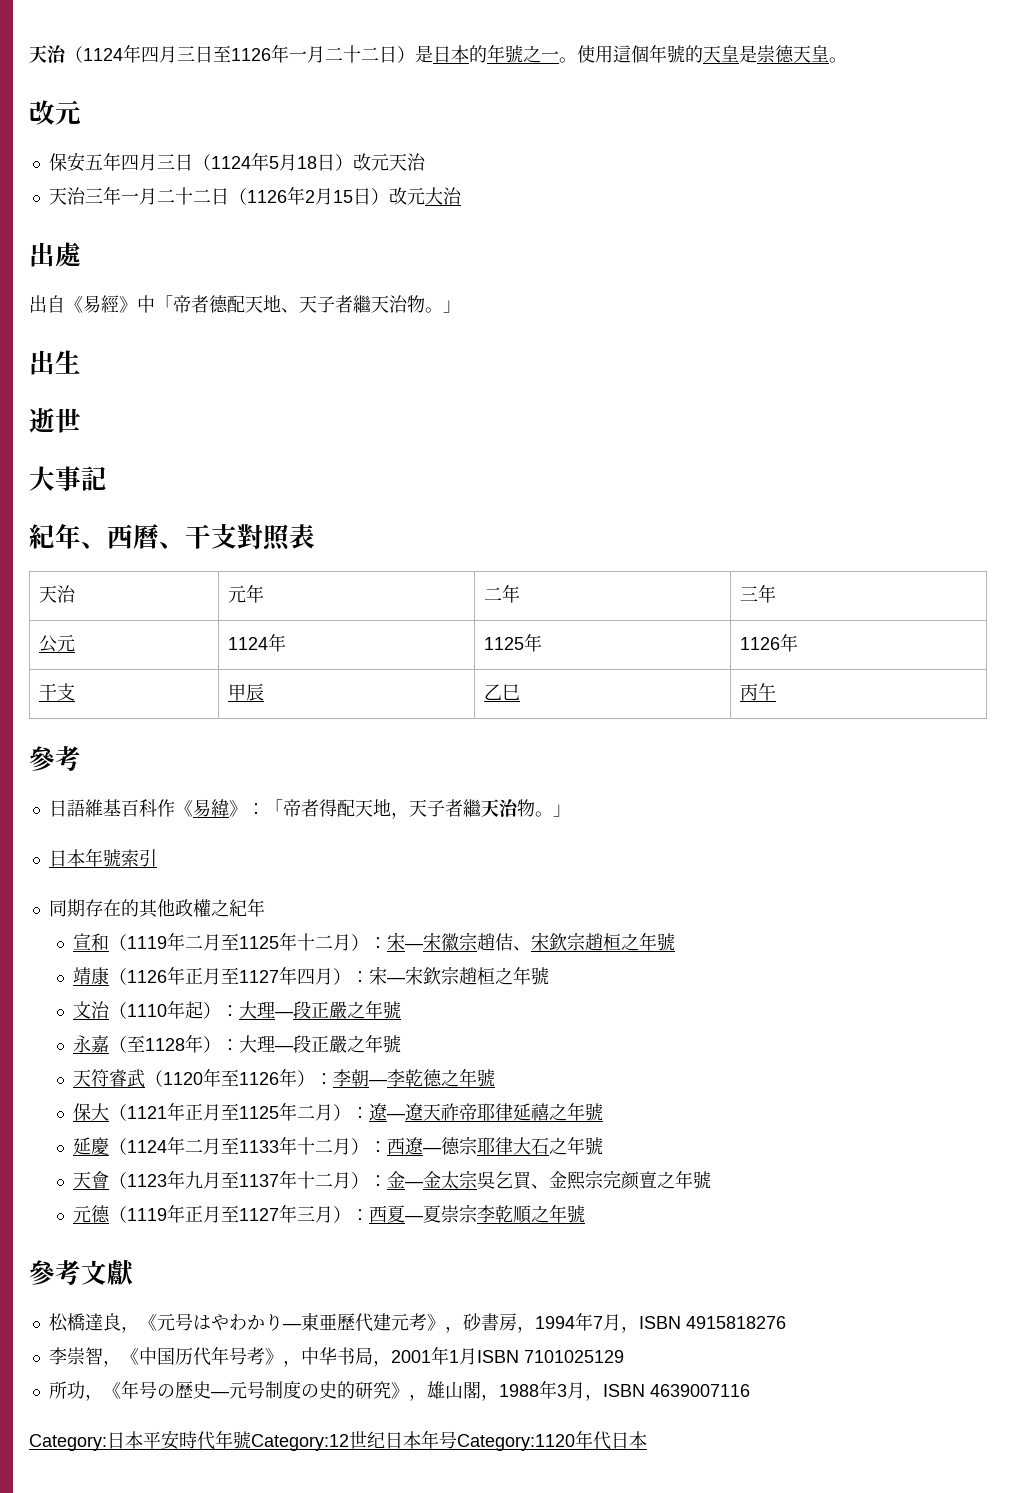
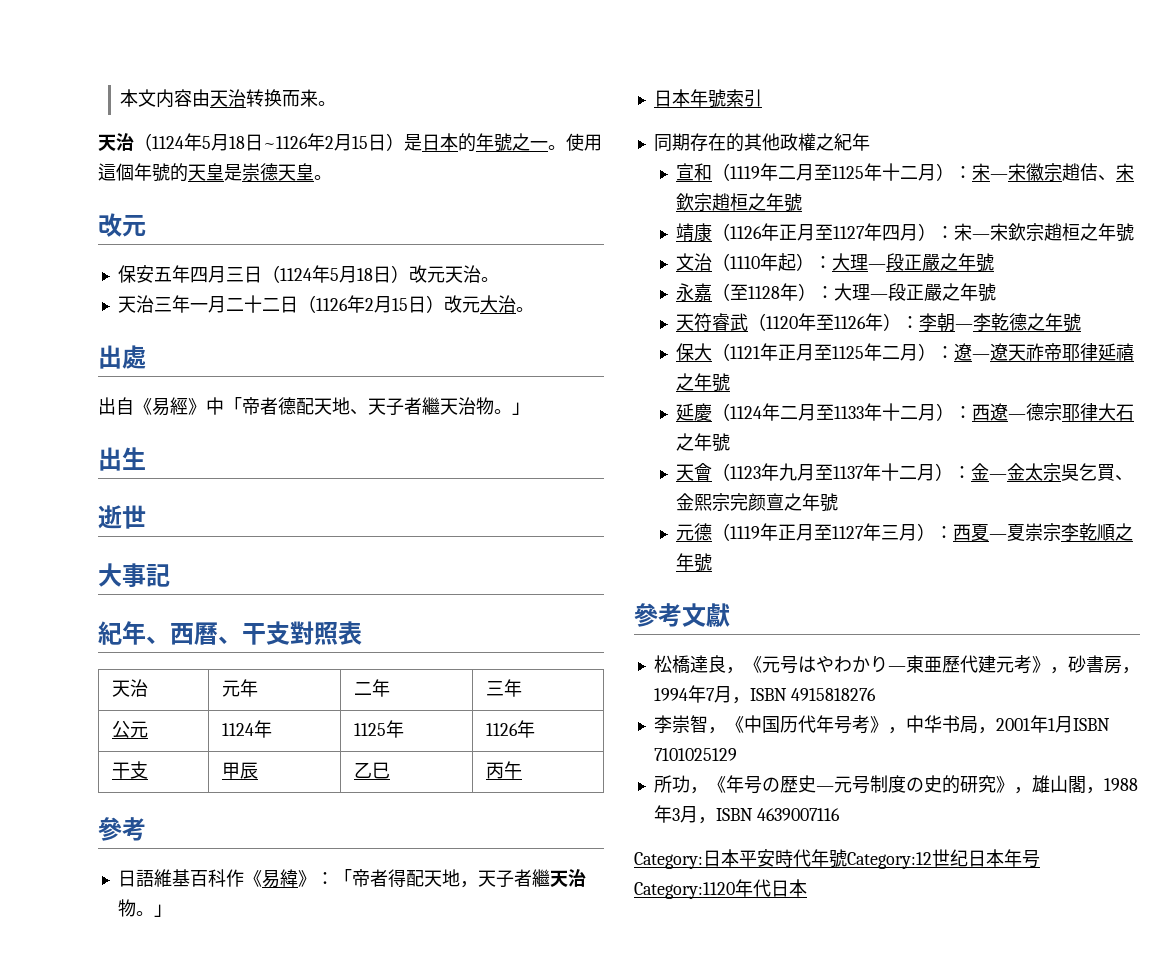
[29,44,379,63] 天治（1124年四月三日至1126年一月二十二 -> [120,89,337,108] [98,133,368,151] 本文内容由天治转换而来。 // 天治（1124年5月18日~1126年2月15
(426, 162) none -> [480,277,499,282] 。
(462, 196) none -> [515,307,534,312] 。

